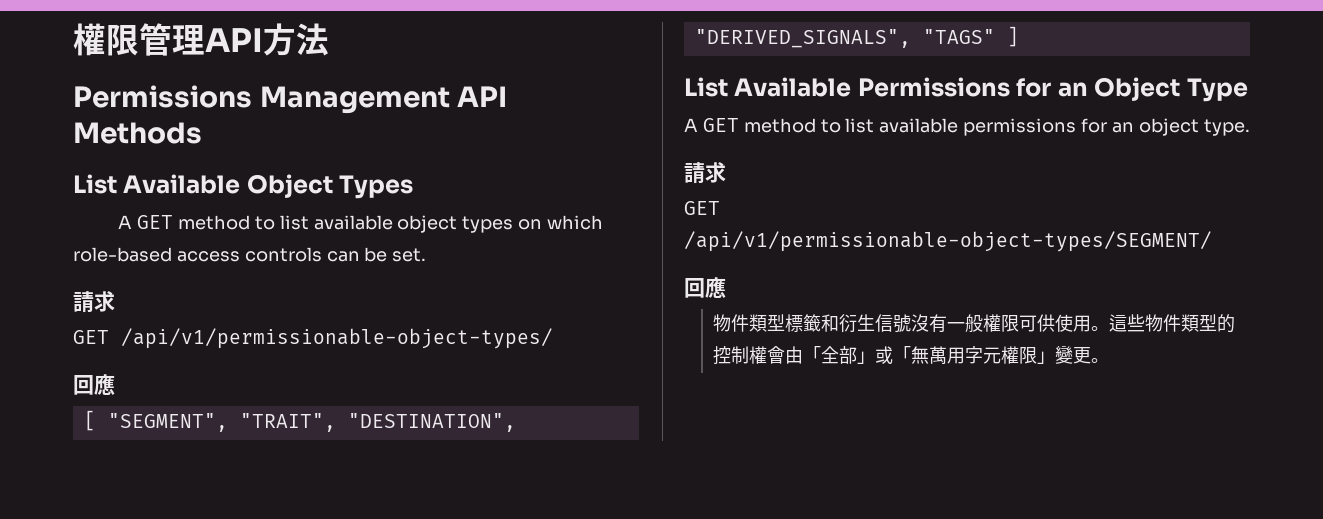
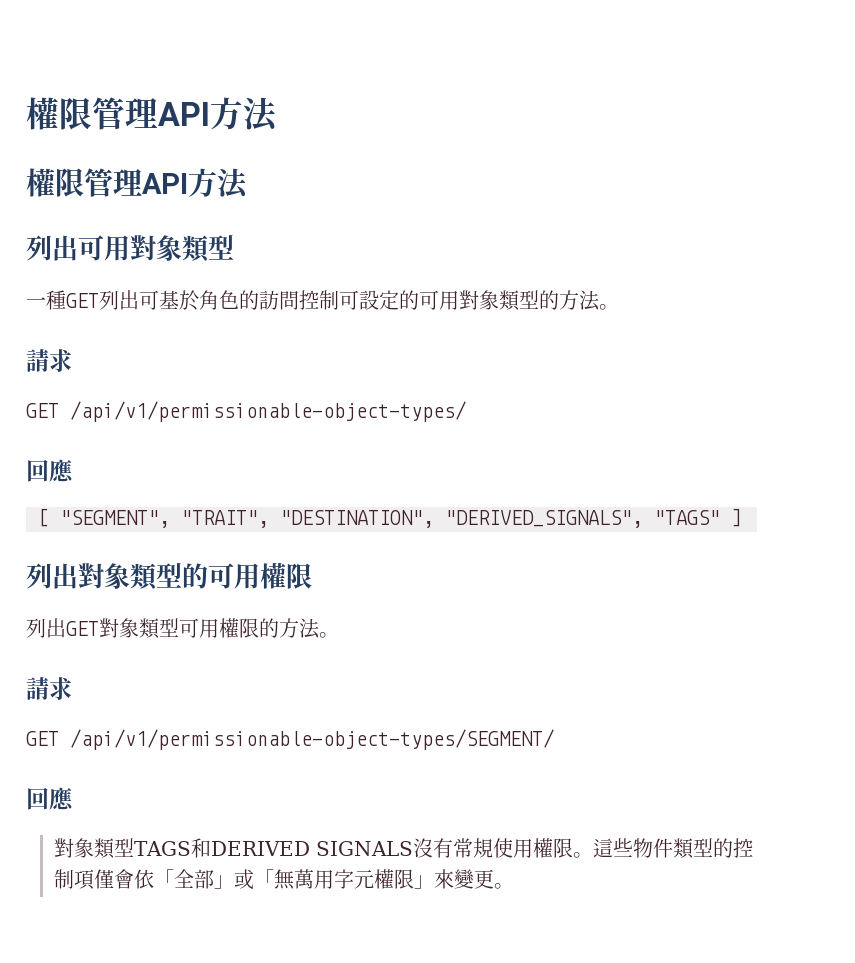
[73,23,329,56] [73,85,508,114] [73,122,202,144] [73,174,414,199] [118,215,604,233] [73,247,427,262] 權限管理API方法 // Permissions Management API Methods // List Available Object Types // A GET method to list available object types on which role-based access controls can be set. -> [26,97,278,132] [26,168,249,199] [26,235,234,262] [26,290,619,311] 權限管理API方法 // 權限管理API方法 // 列出可用對象類型 // 一種GET列出可基於角色的訪問控制可設定的可用對象類型的方法。
[684,77,1248,102] [684,118,1250,136] [684,162,726,184] [684,201,720,215] [684,231,1212,252] [684,277,726,298] [713,314,1092,333] List Available Permissions for an Object Type // A GET method to list available permissions for an object type. // 請求 // GET /api/v1/permissionable-object-types/SEGMENT/ // 回應 // 物件類型標籤和衍生信號沒有一般權限可供使用 -> [26,563,312,590] [26,618,339,639] [26,677,72,700] [26,729,554,750] [26,787,74,810] [53,838,573,859] 列出對象類型的可用權限 // 列出GET對象類型可用權限的方法。 // 請求 // GET /api/v1/permissionable-object-types/SEGMENT/ // 回應 // 對象類型TAGS和DERIVED SIGNALS沒有常規使用權限
[749,346,804,364] 權會由 -> [73,869,154,890] 項僅會依
(1056, 357) none -> [433,869,454,889] 來

